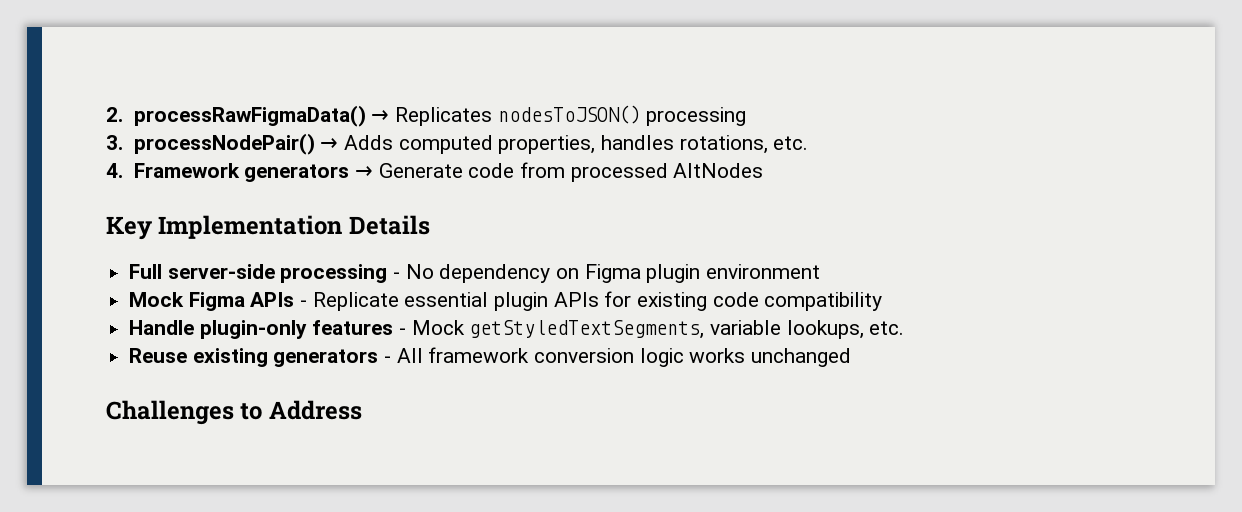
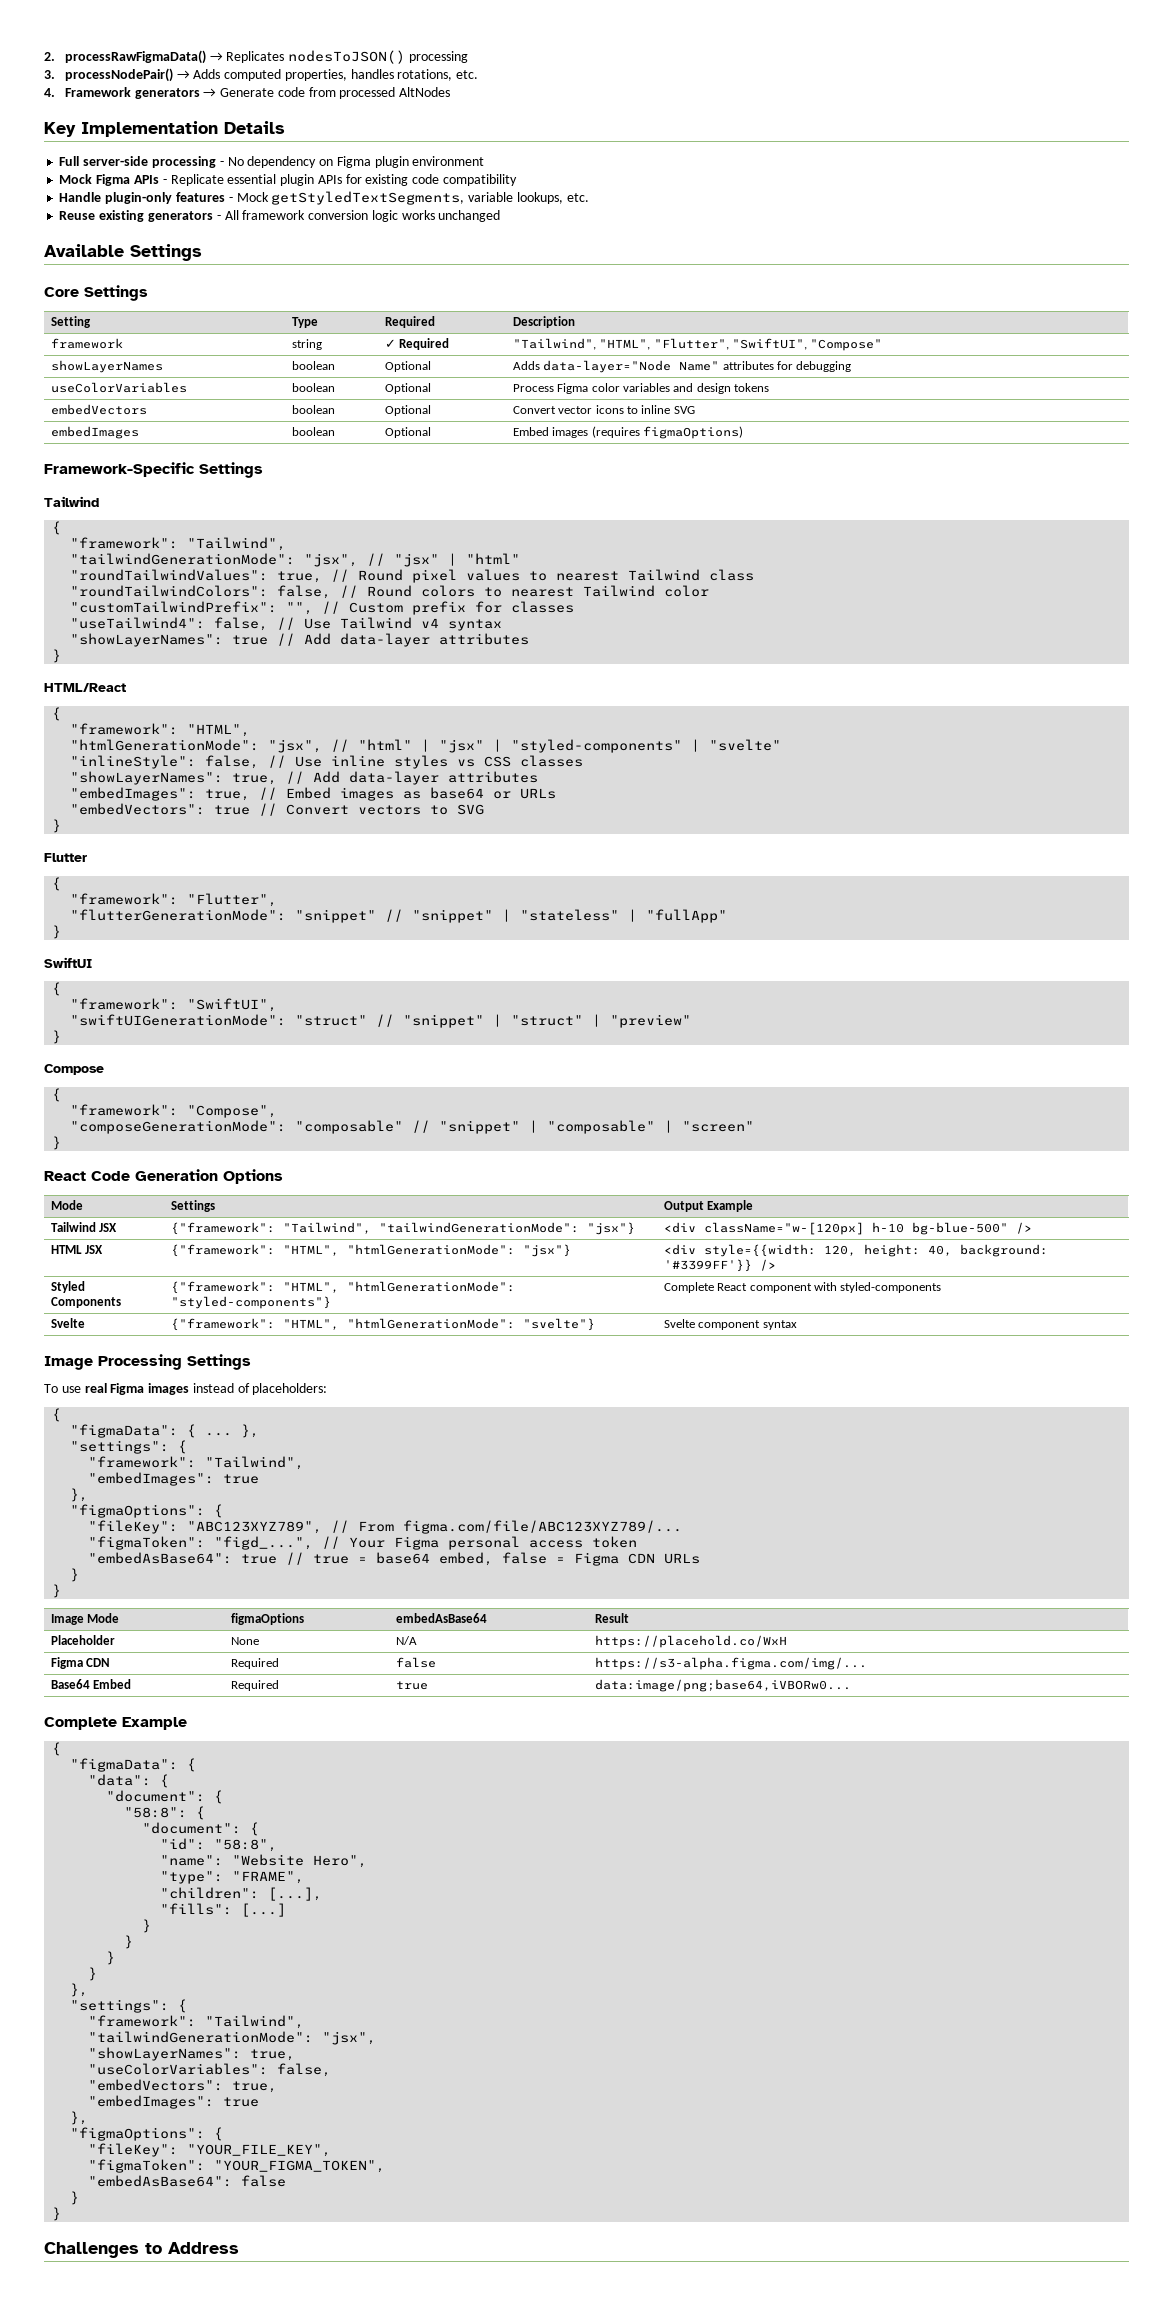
(852, 357) none -> [44,244,202,261] [44,285,148,301] [50,316,91,328] [291,317,318,328] [384,316,435,328] [512,316,575,328] [50,338,123,349] [291,339,322,350] [384,338,450,350] [512,338,883,351] [50,360,163,373] [291,361,335,370] [384,361,431,372] [512,360,852,373] [50,382,187,393] [291,383,335,392] [384,383,431,394] [512,383,770,394] [50,404,147,415] [291,405,335,414] [384,405,431,416] [512,405,695,414] [50,426,139,439] [291,427,335,436] [384,427,431,438] [512,426,744,439] [44,462,263,478] [44,496,99,507] [52,521,62,535] [70,537,287,551] [70,553,521,567] [70,569,755,583] [70,585,710,599] [70,601,575,615] [70,617,503,631] [70,633,530,647] [52,649,62,663] [44,683,126,692] [52,707,62,721] [70,723,251,737] [70,739,782,753] [70,755,584,769] [70,771,539,785] [70,787,557,801] [70,803,485,816] [52,819,62,833] [44,853,87,862] [52,877,62,891] [70,893,278,907] [70,909,728,923] [52,925,62,939] [44,957,92,968] [52,982,62,996] [70,998,278,1012] [70,1014,692,1028] [52,1030,62,1044] [44,1064,104,1075] [52,1088,62,1102] [70,1104,278,1118] [70,1120,755,1134] [52,1136,62,1150] [44,1169,283,1184] [50,1200,83,1210] [170,1200,215,1212] [663,1200,754,1212] [50,1222,118,1232] [170,1222,635,1235] [663,1222,1032,1235] [50,1245,104,1254] [170,1244,571,1257] [663,1244,1048,1257] [663,1259,776,1272] [50,1281,85,1293] [50,1297,121,1308] [170,1281,515,1294] [170,1296,331,1309] [663,1282,942,1293] [50,1318,85,1328] [170,1318,595,1331] [663,1319,797,1330] [44,1354,251,1370] [44,1383,328,1395] [52,1408,62,1422] [70,1424,260,1438] [70,1440,188,1454] [88,1456,305,1470] [88,1472,260,1486] [70,1488,89,1502] [70,1504,224,1518] [88,1520,683,1534] [88,1536,638,1550] [88,1552,701,1566] [70,1568,80,1582] [52,1584,62,1598] [50,1613,120,1625] [230,1613,304,1625] [395,1613,487,1623] [594,1613,629,1623] [50,1635,115,1645] [230,1637,259,1645] [395,1636,417,1645] [594,1635,787,1648] [50,1657,111,1669] [230,1658,279,1669] [395,1657,436,1668] [594,1657,867,1670] [50,1679,132,1689] [230,1680,279,1691] [395,1681,428,1690] [594,1679,851,1692] [44,1717,187,1730] [52,1742,62,1756] [70,1758,197,1772] [88,1774,170,1788] [106,1790,224,1804] [124,1806,206,1820] [142,1822,260,1836] [160,1838,278,1852] [160,1854,368,1868] [160,1871,305,1884] [160,1887,323,1901] [160,1903,287,1917] [142,1919,152,1933] [124,1935,134,1949] [106,1951,116,1965] [88,1967,98,1981] [70,1983,89,1997] [70,1999,188,2013] [88,2015,305,2029] [88,2031,377,2045] [88,2047,296,2061] [88,2063,332,2077] [88,2079,278,2093] [88,2095,260,2109] [70,2111,89,2125] [70,2127,224,2141] [88,2143,332,2157] [88,2159,386,2173] [88,2175,287,2187] [70,2191,80,2205] [52,2207,62,2221] // Available Settings // Core Settings // Setting | Type | Required | Description // framework | string | ✓ Required | "Tailwind", "HTML", "Flutter", "SwiftUI", "Compose" // showLayerNames | boolean | Optional | Adds data-layer="Node Name" attributes for debugging // useColorVariables | boolean | Optional | Process Figma color variables and design tokens // embedVectors | boolean | Optional | Convert vector icons to inline SVG // embedImages | boolean | Optional | Embed images (requires figmaOptions) // Framework-Specific Settings // Tailwind // { // "framework": "Tailwind", // "tailwindGenerationMode": "jsx", // "jsx" | "html" // "roundTailwindValues": true, // Round pixel values to nearest Tailwind class // "roundTailwindColors": false, // Round colors to nearest Tailwind color // "customTailwindPrefix": "", // Custom prefix for classes // "useTailwind4": false, // Use Tailwind v4 syntax // "showLayerNames": true // Add data-layer attributes // } // HTML/React // { // "framework": "HTML", // "htmlGenerationMode": "jsx", // "html" | "jsx" | "styled-components" | "svelte" // "inlineStyle": false, // Use inline styles vs CSS classes // "showLayerNames": true, // Add data-layer attributes // "embedImages": true, // Embed images as base64 or URLs // "embedVectors": true // Convert vectors to SVG // } // Flutter // { // "framework": "Flutter", // "flutterGenerationMode": "snippet" // "snippet" | "stateless" | "fullApp" // } // SwiftUI // { // "framework": "SwiftUI", // "swiftUIGenerationMode": "struct" // "snippet" | "struct" | "preview" // } // Compose // { // "framework": "Compose", // "composeGenerationMode": "composable" // "snippet" | "composable" | "screen" // } // React Code Generation Options // Mode | Settings | Output Example // Tailwind JSX | {"framework": "Tailwind", "tailwindGenerationMode": "jsx"} | <div className="w-[120px] h-10 bg-blue-500" /> // HTML JSX | {"framework": "HTML", "htmlGenerationMode": "jsx"} | <div style={{width: 120, height: 40, background: '#3399FF'}} /> // Styled Components | {"framework": "HTML", "htmlGenerationMode": "styled-components"} | Complete React component with styled-components // Svelte | {"framework": "HTML", "htmlGenerationMode": "svelte"} | Svelte component syntax // Image Processing Settings // To use real Figma images instead of placeholders: // { // "figmaData": { ... }, // "settings": { // "framework": "Tailwind", // "embedImages": true // }, // "figmaOptions": { // "fileKey": "ABC123XYZ789", // From figma.com/file/ABC123XYZ789/... // "figmaToken": "figd_...", // Your Figma personal access token // "embedAsBase64": true // true = base64 embed, false = Figma CDN URLs // } // } // Image Mode | figmaOptions | embedAsBase64 | Result // Placeholder | None | N/A | https://placehold.co/WxH // Figma CDN | Required | false | https://s3-alpha.figma.com/img/... // Base64 Embed | Required | true | data:image/png;base64,iVBORw0... // Complete Example // { // "figmaData": { // "data": { // "document": { // "58:8": { // "document": { // "id": "58:8", // "name": "Website Hero", // "type": "FRAME", // "children": [...], // "fills": [...] // } // } // } // } // }, // "settings": { // "framework": "Tailwind", // "tailwindGenerationMode": "jsx", // "showLayerNames": true, // "useColorVariables": false, // "embedVectors": true, // "embedImages": true // }, // "figmaOptions": { // "fileKey": "YOUR_FILE_KEY", // "figmaToken": "YOUR_FIGMA_TOKEN", // "embedAsBase64": false // } // }

